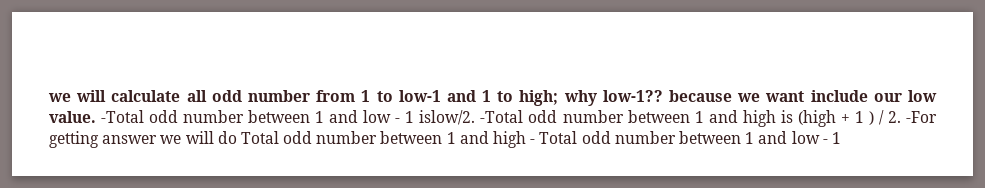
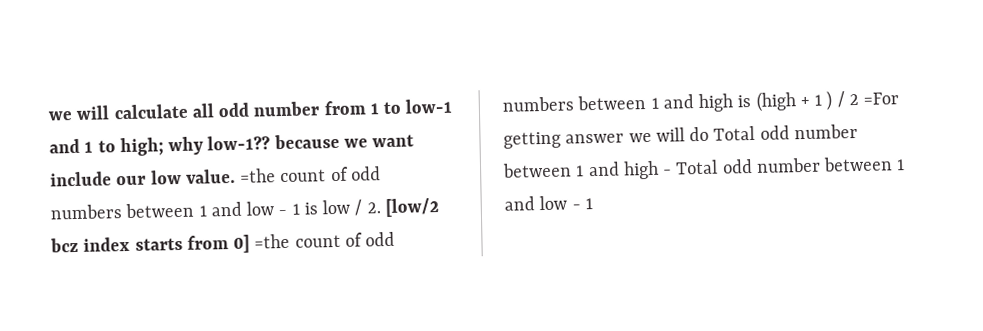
[101,110,624,125] -Total odd number between 1 and low - 1 islow/2. -Total odd number -> [240,166,381,183] [50,198,439,220] [50,231,396,253] [502,96,574,112] =the count of odd numbers between 1 and low - 1 is low / 2. [low/2 bcz index starts from 0] =the count of odd numbers
[887,111,937,123] 2. -For -> [848,92,900,106] 2 =For

